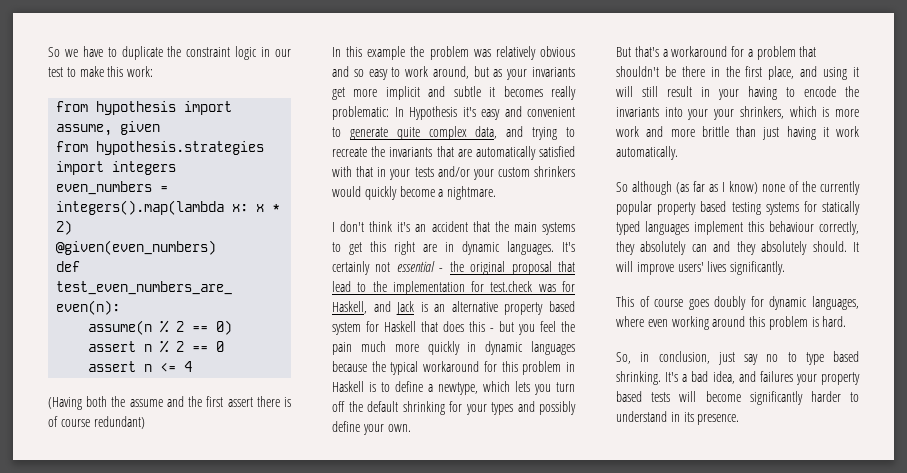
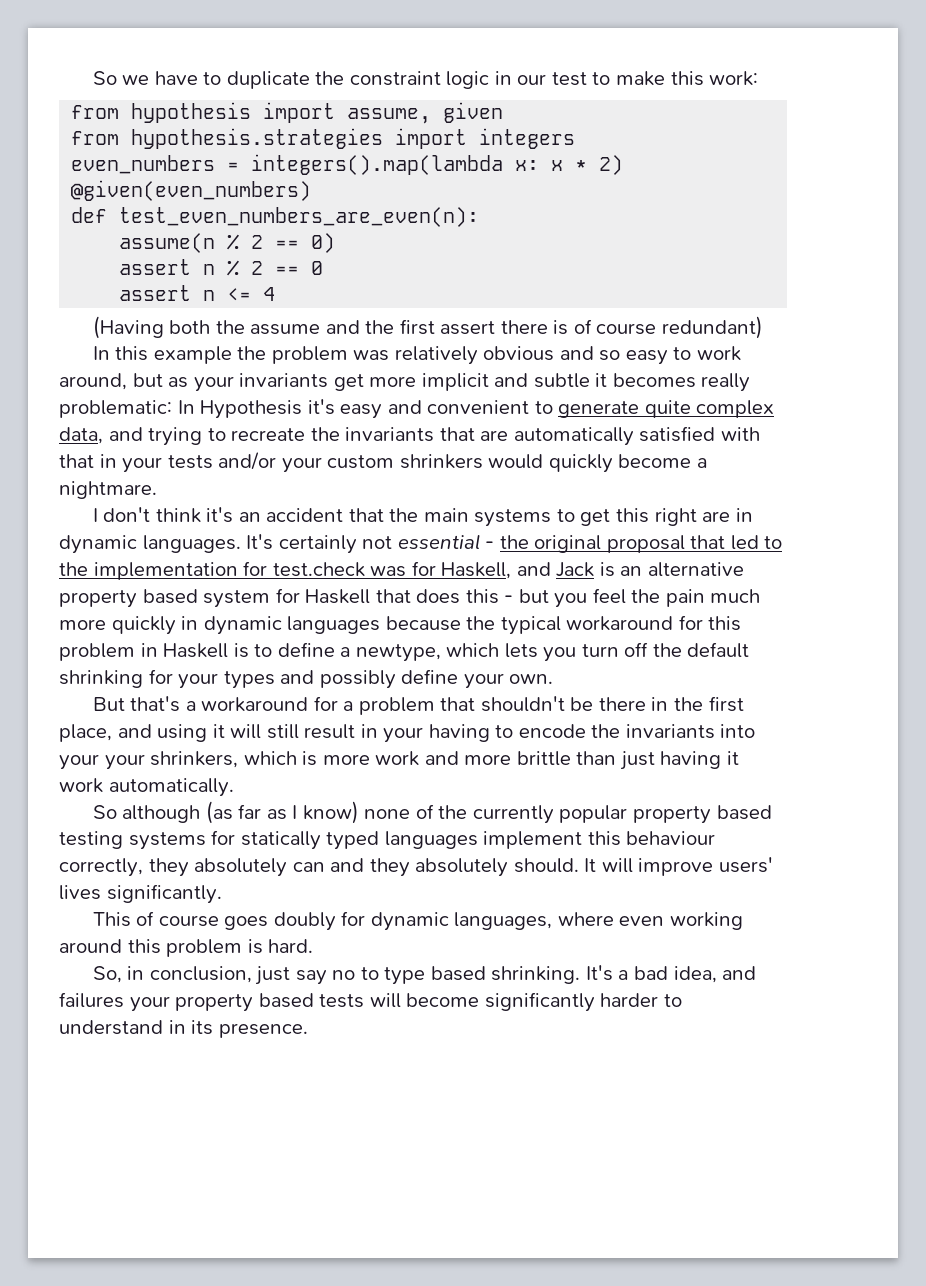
[332,281,351,292] lead -> [730,535,759,550] led

